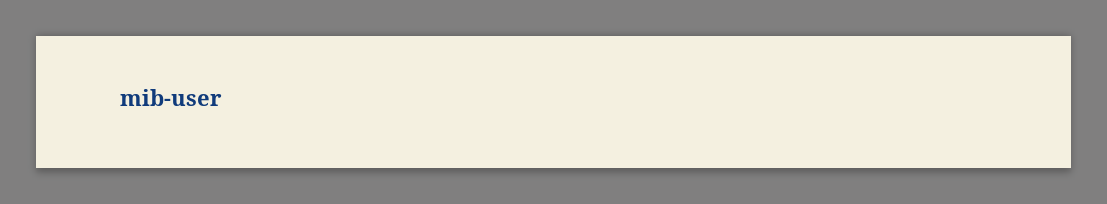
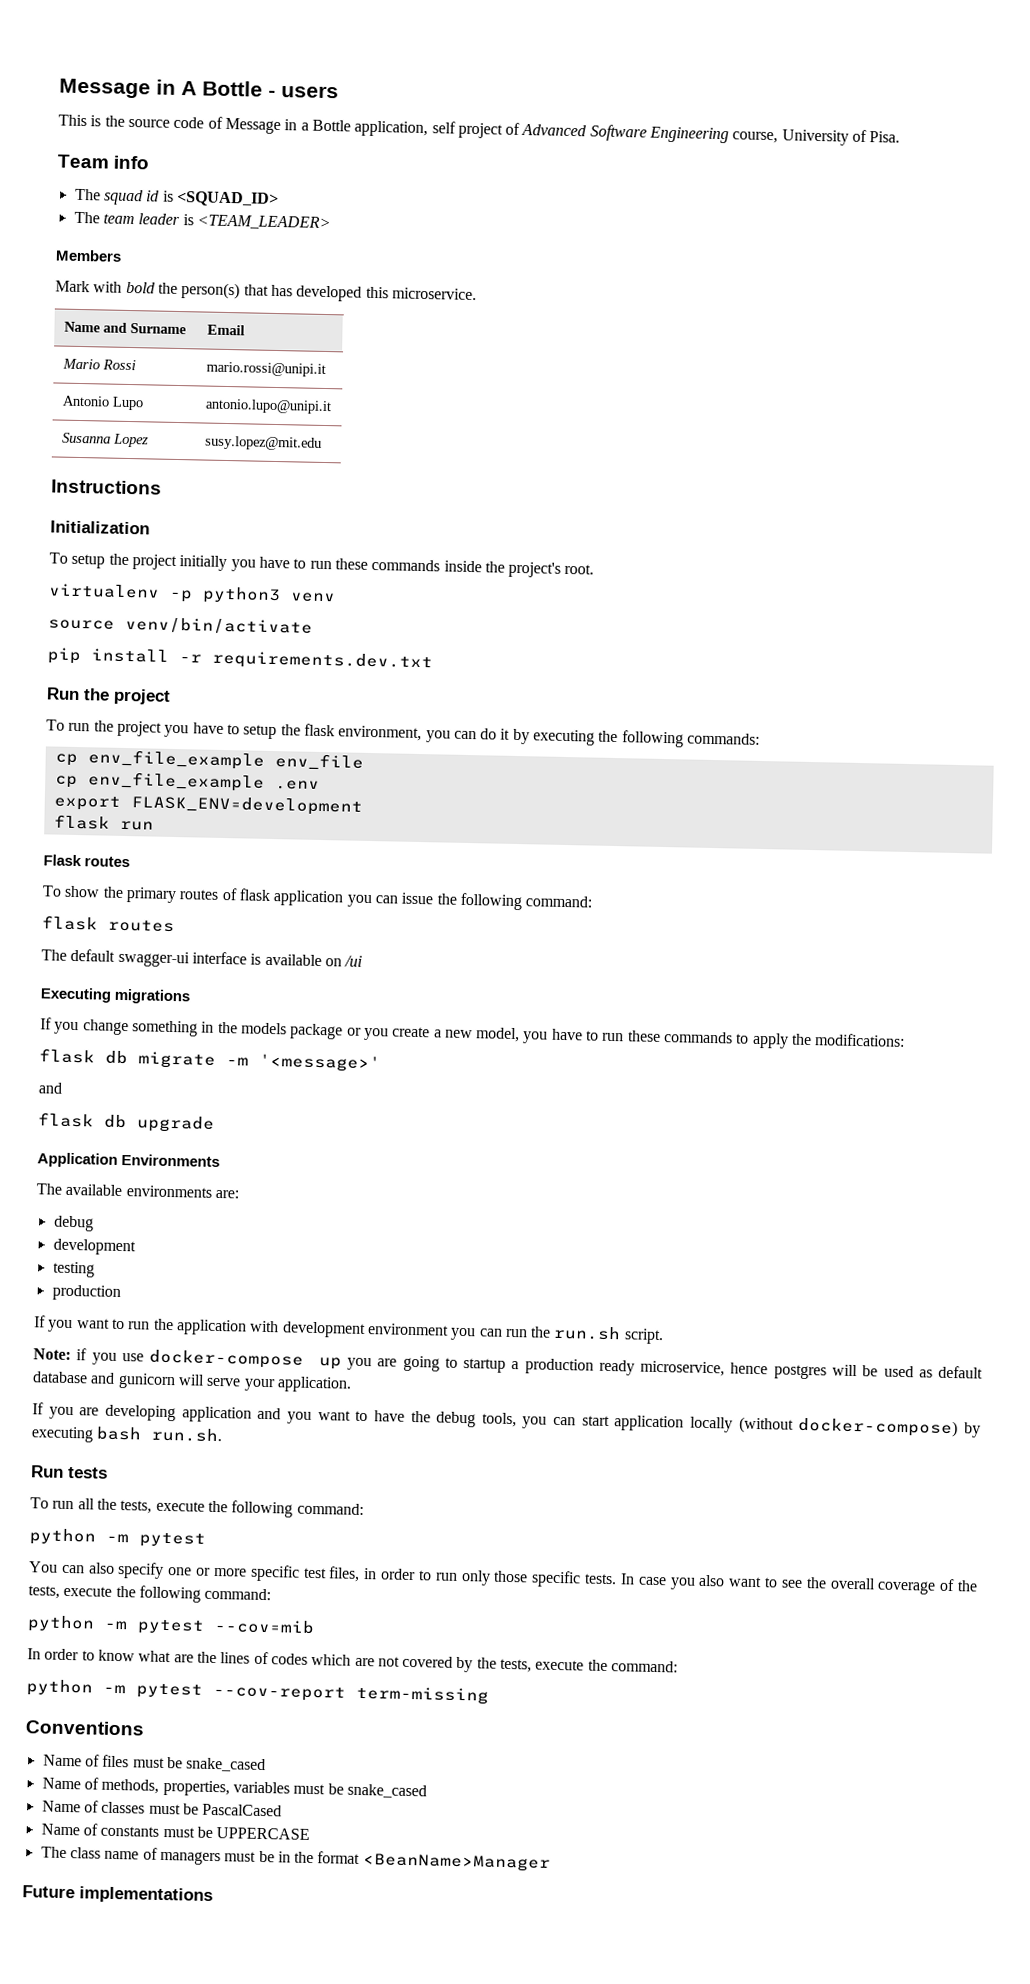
[120,89,222,106] mib-user -> [59,78,339,99] [58,114,901,146] [57,154,150,170] [74,188,279,207] [73,211,331,231] [55,249,122,262] [55,280,477,302] [63,321,187,335] [206,324,245,336] [61,358,136,371] [205,361,326,378] [61,395,144,411] [204,398,332,415] [61,432,149,448] [204,435,322,451] [51,479,162,495] [50,520,150,535] [49,552,595,578] [48,583,336,605] [48,616,313,636] [47,647,433,672] [46,687,171,705] [46,719,761,748] [54,749,364,771] [54,771,320,792] [53,795,363,816] [53,814,154,831] [43,854,131,868] [42,885,593,911] [42,915,175,933] [41,948,363,968] [40,987,191,1005] [40,1017,906,1049] [39,1048,381,1073] [38,1082,63,1094] [38,1112,215,1133] [37,1152,221,1168] [36,1183,239,1199] [53,1215,94,1232] [52,1238,136,1256] [52,1261,95,1278] [51,1284,121,1302] [34,1315,664,1345] [33,1348,984,1380] [32,1371,352,1393] [32,1402,981,1438] [31,1426,224,1443] [30,1465,108,1479] [30,1497,364,1518] [29,1528,206,1548] [29,1561,978,1595] [28,1585,272,1603] [27,1615,315,1635] [27,1648,679,1673] [26,1679,489,1705] [25,1720,145,1736] [42,1754,267,1773] [41,1777,427,1799] [41,1800,283,1817] [40,1823,311,1841] [40,1846,551,1872] [22,1885,213,1905] Message in A Bottle - users // This is the source code of Message in a Bottle application, self project of Advanced Software Engineering course, University of Pisa. // Team info // The squad id is <SQUAD_ID> // The team leader is <TEAM_LEADER> // Members // Mark with bold the person(s) that has developed this microservice. // Name and Surname | Email // Mario Rossi | mario.rossi@unipi.it // Antonio Lupo | antonio.lupo@unipi.it // Susanna Lopez | susy.lopez@mit.edu // Instructions // Initialization // To setup the project initially you have to run these commands inside the project's root. // virtualenv -p python3 venv // source venv/bin/activate // pip install -r requirements.dev.txt // Run the project // To run the project you have to setup the flask environment, you can do it by executing the following commands: // cp env_file_example env_file // cp env_file_example .env // export FLASK_ENV=development // flask run // Flask routes // To show the primary routes of flask application you can issue the following command: // flask routes // The default swagger-ui interface is available on /ui // Executing migrations // If you change something in the models package or you create a new model, you have to run these commands to apply the modifications: // flask db migrate -m '<message>' // and // flask db upgrade // Application Environments // The available environments are: // debug // development // testing // production // If you want to run the application with development environment you can run the run.sh script. // Note: if you use docker-compose up you are going to startup a production ready microservice, hence postgres will be used as default database and gunicorn will serve your application. // If you are developing application and you want to have the debug tools, you can start application locally (without docker-compose) by executing bash run.sh. // Run tests // To run all the tests, execute the following command: // python -m pytest // You can also specify one or more specific test files, in order to run only those specific tests. In case you also want to see the overall coverage of the tests, execute the following command: // python -m pytest --cov=mib // In order to know what are the lines of codes which are not covered by the tests, execute the command: // python -m pytest --cov-report term-missing // Conventions // Name of files must be snake_cased // Name of methods, properties, variables must be snake_cased // Name of classes must be PascalCased // Name of constants must be UPPERCASE // The class name of managers must be in the format <BeanName>Manager // Future implementations

